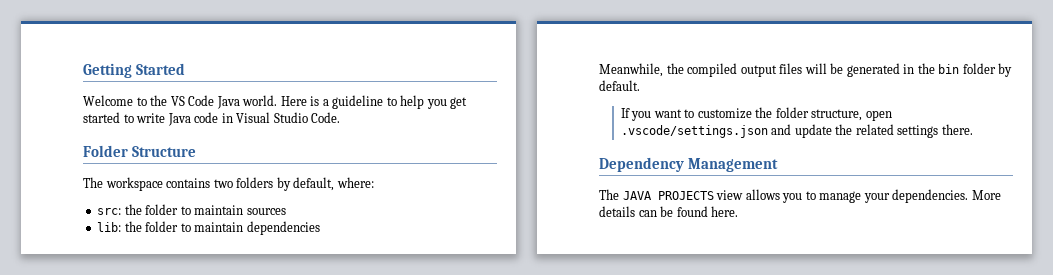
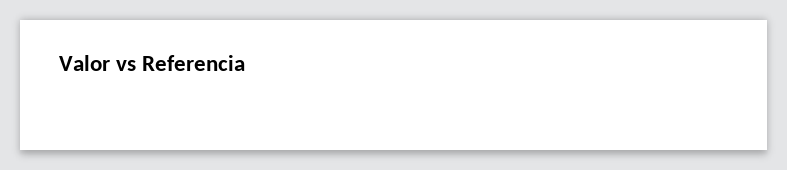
[83,63,185,78] [83,95,468,109] [83,112,341,126] [83,145,196,157] [83,177,374,191] [97,204,286,215] [97,221,320,235] [599,63,1013,77] [599,80,640,91] [620,107,892,121] [620,124,973,138] [599,157,778,172] [599,189,1001,203] [599,206,739,217] Getting Started // Welcome to the VS Code Java world. Here is a guideline to help you get started to write Java code in Visual Studio Code. // Folder Structure // The workspace contains two folders by default, where: // src: the folder to maintain sources // lib: the folder to maintain dependencies // Meanwhile, the compiled output files will be generated in the bin folder by default. // If you want to customize the folder structure, open .vscode/settings.json and update the related settings there. // Dependency Management // The JAVA PROJECTS view allows you to manage your dependencies. More details can be found here. -> [59,55,246,71] Valor vs Referencia

